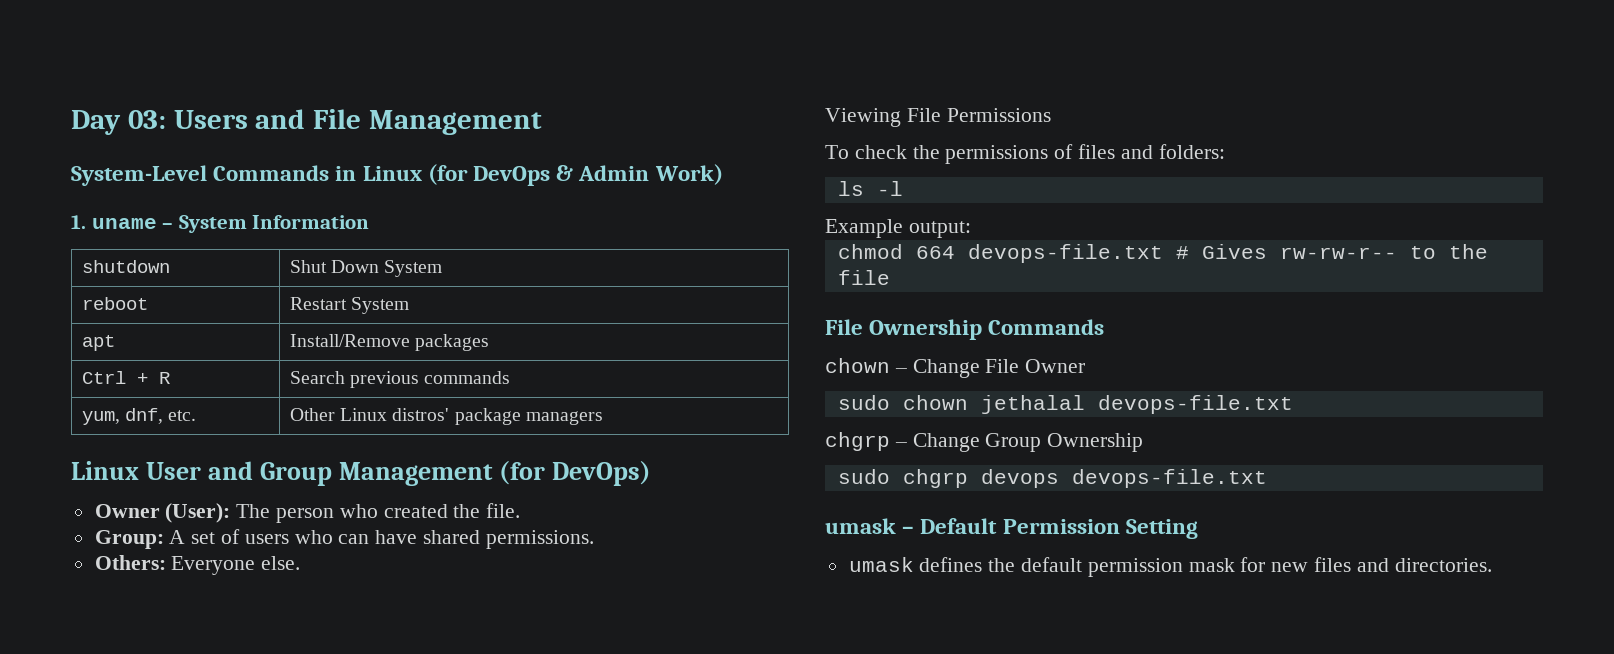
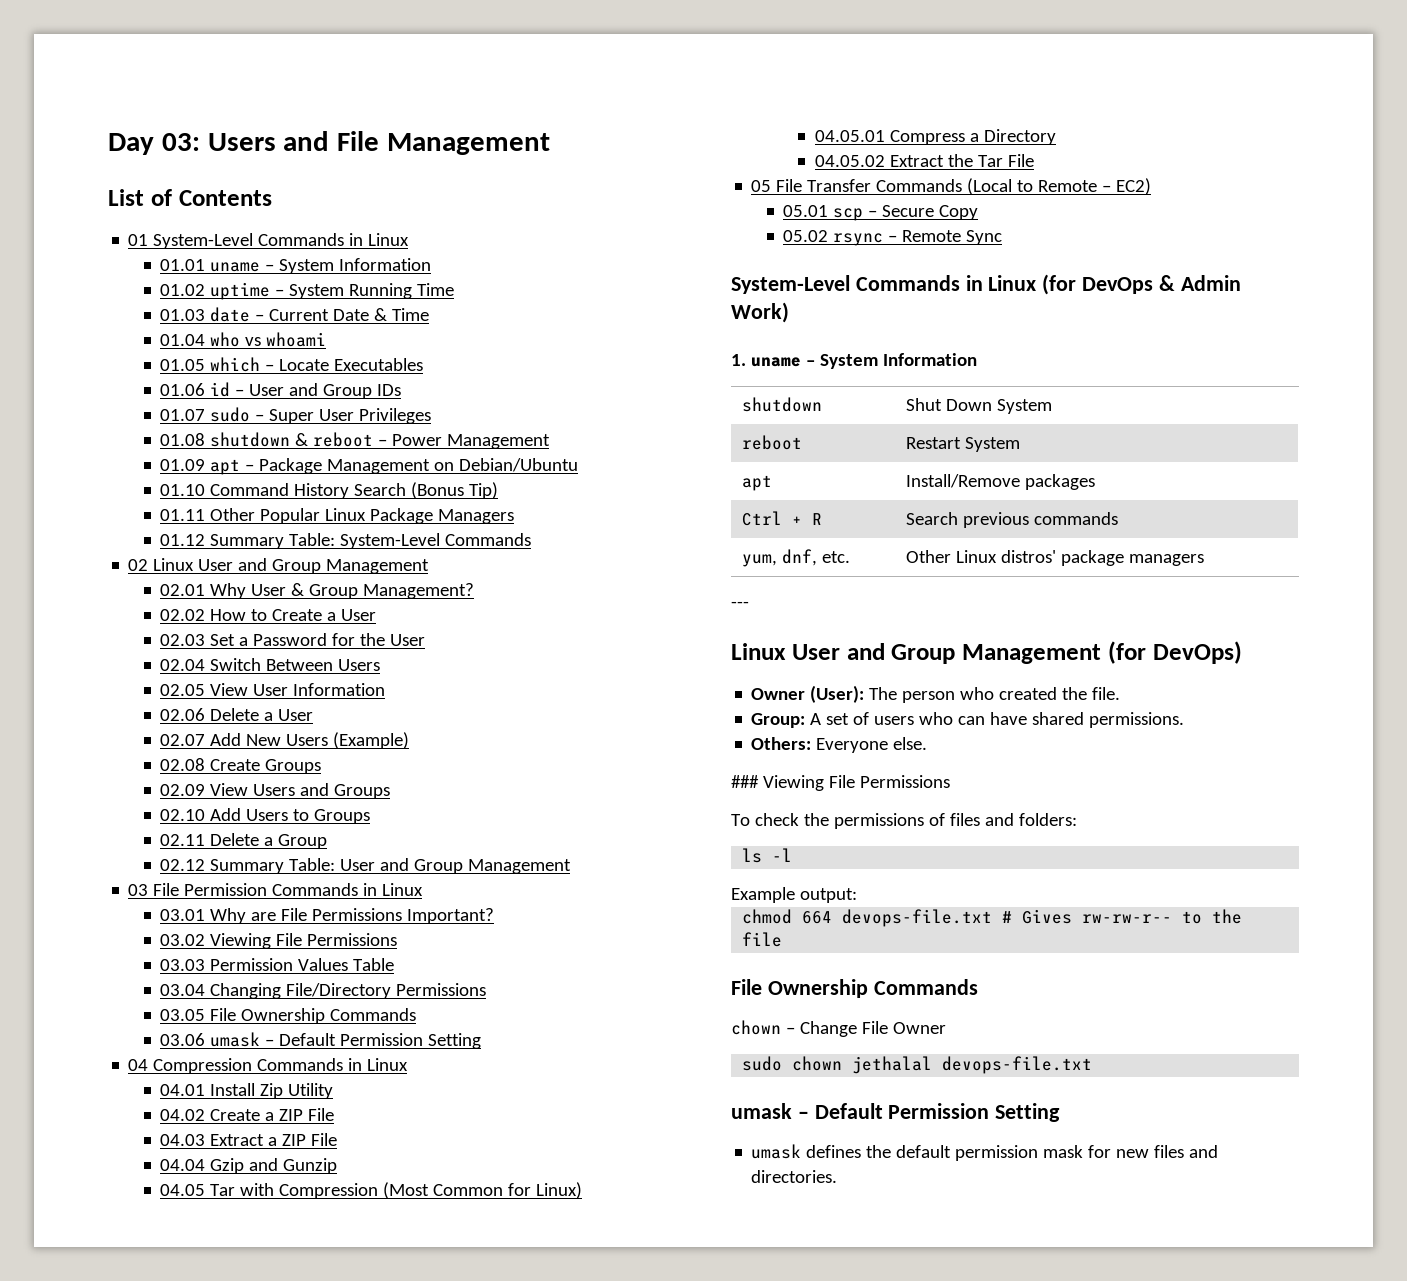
(543, 122) none -> [108,189,272,206] [128,233,410,249] [160,258,432,274] [160,282,455,300] [160,307,430,322] [160,332,327,347] [160,357,424,372] [160,382,402,399] [160,407,432,424] [160,432,551,449] [160,458,579,475] [160,482,499,499] [160,508,515,524] [160,533,532,549] [128,558,430,574] [160,583,475,599] [160,609,377,621] [160,633,426,646] [160,658,381,671] [160,683,386,696] [160,708,314,721] [160,732,410,749] [160,758,322,774] [160,783,391,799] [160,808,371,824] [160,833,328,849] [160,858,572,874] [128,883,424,896] [160,908,495,924] [160,933,398,949] [160,958,395,971] [160,983,487,999] [160,1008,417,1024] [160,1032,482,1049] [128,1058,409,1074] [160,1083,334,1099] [160,1108,335,1121] [160,1133,338,1146] [160,1158,338,1174] [160,1182,583,1199] [815,129,1057,145] [815,154,1035,167] [751,178,1152,195] [783,205,979,221] [783,230,1003,246] // List of Contents // 01 System-Level Commands in Linux // 01.01 uname – System Information // 01.02 uptime – System Running Time // 01.03 date – Current Date & Time // 01.04 who vs whoami // 01.05 which – Locate Executables // 01.06 id – User and Group IDs // 01.07 sudo – Super User Privileges // 01.08 shutdown & reboot – Power Management // 01.09 apt – Package Management on Debian/Ubuntu // 01.10 Command History Search (Bonus Tip) // 01.11 Other Popular Linux Package Managers // 01.12 Summary Table: System-Level Commands // 02 Linux User and Group Management // 02.01 Why User & Group Management? // 02.02 How to Create a User // 02.03 Set a Password for the User // 02.04 Switch Between Users // 02.05 View User Information // 02.06 Delete a User // 02.07 Add New Users (Example) // 02.08 Create Groups // 02.09 View Users and Groups // 02.10 Add Users to Groups // 02.11 Delete a Group // 02.12 Summary Table: User and Group Management // 03 File Permission Commands in Linux // 03.01 Why are File Permissions Important? // 03.02 Viewing File Permissions // 03.03 Permission Values Table // 03.04 Changing File/Directory Permissions // 03.05 File Ownership Commands // 03.06 umask – Default Permission Setting // 04 Compression Commands in Linux // 04.01 Install Zip Utility // 04.02 Create a ZIP File // 04.03 Extract a ZIP File // 04.04 Gzip and Gunzip // 04.05 Tar with Compression (Most Common for Linux) // 04.05.01 Compress a Directory // 04.05.02 Extract the Tar File // 05 File Transfer Commands (Local to Remote – EC2) // 05.01 scp – Secure Copy // 05.02 rsync – Remote Sync
(603, 418) none -> [731,601,749,608] // ---
(301, 563) none -> [731,775,759,788] ###
[825,432,1144,452] [837,469,1267,488] // chgrp – Change Group Ownership // sudo chgrp devops devops-file.txt -> (1093, 1065) none

